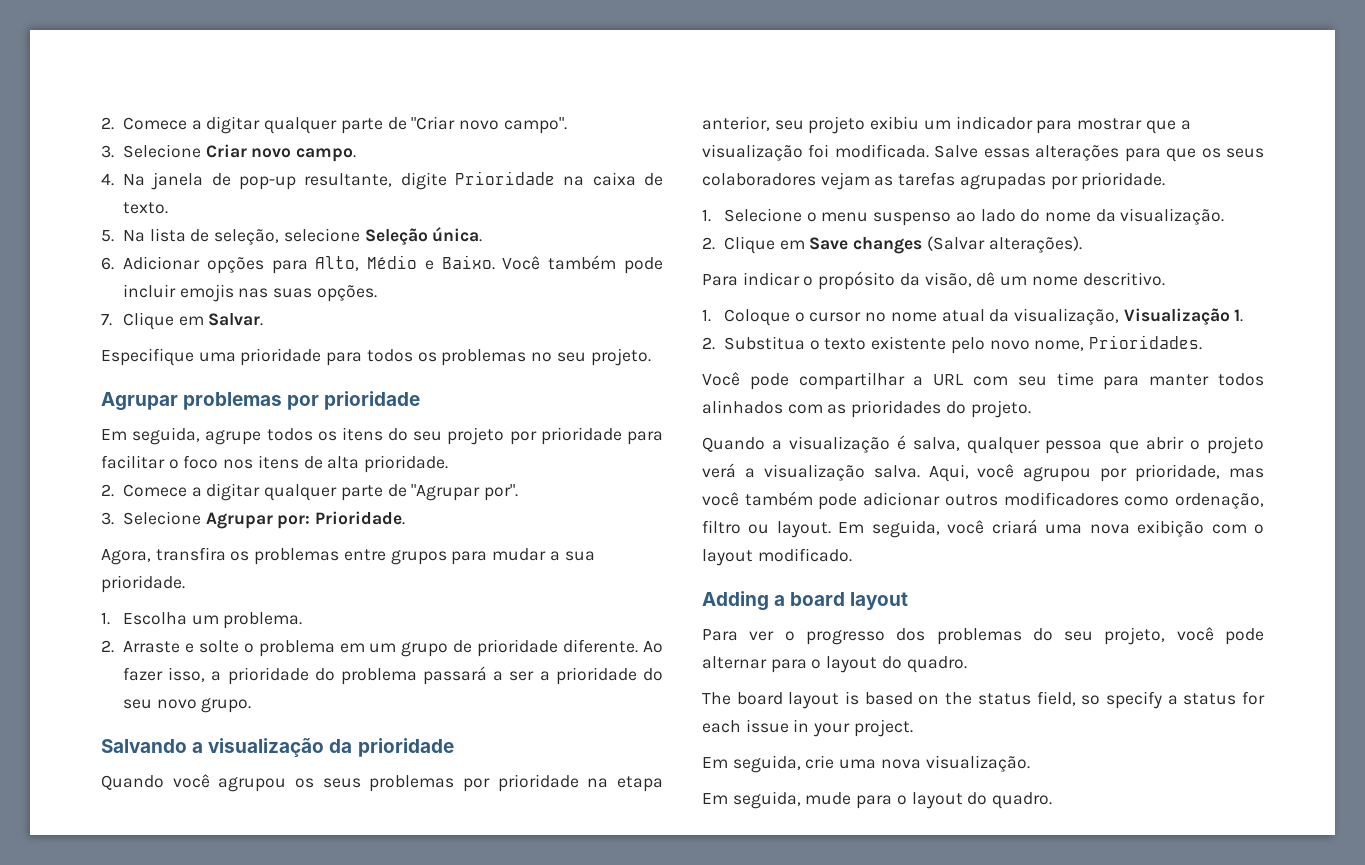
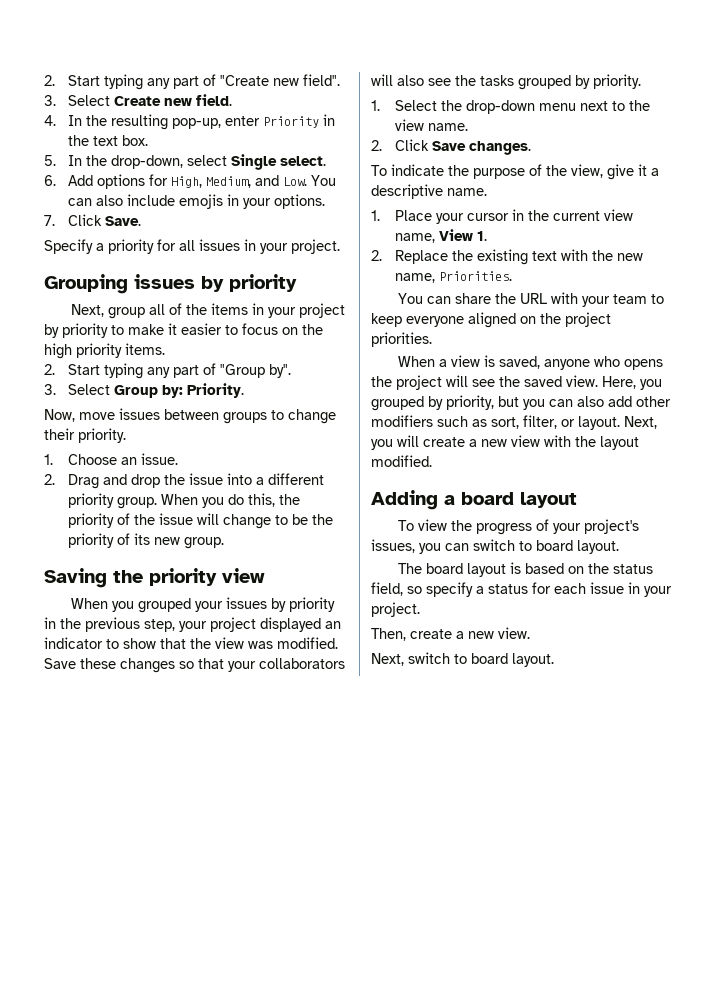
[101,116,567,134] [101,144,357,162] [101,171,663,190] [122,202,168,214] [101,227,483,246] [101,255,663,274] [122,284,377,302] [101,312,264,330] [101,348,651,366] [101,391,421,411] [101,427,663,445] [101,455,449,473] [101,483,519,501] [101,511,406,529] [101,547,595,565] [101,575,185,593] [101,612,303,629] [101,639,663,657] [122,666,664,685] [122,698,252,713] [101,738,454,757] [101,774,663,792] [702,116,1191,134] [702,144,1264,162] [702,172,1166,190] [702,208,1225,226] [702,236,1082,254] [702,271,1165,290] [702,308,1244,326] [702,335,1203,354] [702,372,1264,390] [702,400,1031,418] [702,435,1264,454] [702,463,1264,482] [702,491,1264,510] [702,519,1264,538] [702,548,852,566] [702,591,909,611] [702,627,1264,645] [702,656,967,673] 2. Comece a digitar qualquer parte de "Criar novo campo". // 3. Selecione Criar novo campo. // 4. Na janela de pop-up resultante, digite Prioridade na caixa de texto. // 5. Na lista de seleção, selecione Seleção única. // 6. Adicionar opções para Alto, Médio e Baixo. Você também pode incluir emojis nas suas opções. // 7. Clique em Salvar. // Especifique uma prioridade para todos os problemas no seu projeto. // Agrupar problemas por prioridade // Em seguida, agrupe todos os itens do seu projeto por prioridade para facilitar o foco nos itens de alta prioridade. // 2. Comece a digitar qualquer parte de "Agrupar por". // 3. Selecione Agrupar por: Prioridade. // Agora, transfira os problemas entre grupos para mudar a sua prioridade. // 1. Escolha um problema. // 2. Arraste e solte o problema em um grupo de prioridade diferente. Ao fazer isso, a prioridade do problema passará a ser a prioridade do seu novo grupo. // Salvando a visualização da prioridade // Quando você agrupou os seus problemas por prioridade na etapa anterior, seu projeto exibiu um indicador para mostrar que a visualização foi modificada. Salve essas alterações para que os seus colaboradores vejam as tarefas agrupadas por prioridade. // 1. Selecione o menu suspenso ao lado do nome da visualização. // 2. Clique em Save changes (Salvar alterações). // Para indicar o propósito da visão, dê um nome descritivo. // 1. Coloque o cursor no nome atual da visualização, Visualização 1. // 2. Substitua o texto existente pelo novo nome, Prioridades. // Você pode compartilhar a URL com seu time para manter todos alinhados com as prioridades do projeto. // Quando a visualização é salva, qualquer pessoa que abrir o projeto verá a visualização salva. Aqui, você agrupou por prioridade, mas você também pode adicionar outros modificadores como ordenação, filtro ou layout. Em seguida, você criará uma nova exibição com o layout modificado. // Adding a board layout // Para ver o progresso dos problemas do seu projeto, você pode alternar para o layout do quadro. -> [44,74,341,90] [44,94,233,106] [44,114,336,130] [68,135,149,146] [44,154,327,170] [44,174,337,189] [68,194,326,209] [44,214,142,226] [44,239,340,254] [44,274,297,294] [70,303,345,319] [44,323,323,338] [44,343,165,359] [44,363,292,379] [44,383,245,398] [44,408,336,424] [44,428,126,443] [44,453,179,465] [44,473,325,489] [68,493,301,509] [68,513,334,529] [68,533,225,549] [44,568,265,588] [70,597,335,613] [44,617,341,632] [44,637,338,649] [44,658,345,673] [371,74,641,90] [371,100,651,114] [395,119,469,131] [371,139,532,155] [371,164,659,180] [371,184,487,199] [371,209,634,224] [395,229,488,243] [371,249,644,265] [395,271,513,283] [397,292,664,307] [371,312,611,328] [371,332,432,347] [397,355,663,370] [371,375,662,390] [371,395,671,411] [371,415,657,430] [371,435,639,450] [371,455,432,467] [371,490,577,510] [397,519,639,535] [371,539,619,554] 2. Start typing any part of "Create new field". // 3. Select Create new field. // 4. In the resulting pop-up, enter Priority in the text box. // 5. In the drop-down, select Single select. // 6. Add options for High, Medium, and Low. You can also include emojis in your options. // 7. Click Save. // Specify a priority for all issues in your project. // Grouping issues by priority // Next, group all of the items in your project by priority to make it easier to focus on the high priority items. // 2. Start typing any part of "Group by". // 3. Select Group by: Priority. // Now, move issues between groups to change their priority. // 1. Choose an issue. // 2. Drag and drop the issue into a different priority group. When you do this, the priority of the issue will change to be the priority of its new group. // Saving the priority view // When you grouped your issues by priority in the previous step, your project displayed an indicator to show that the view was modified. Save these changes so that your collaborators will also see the tasks grouped by priority. // 1. Select the drop-down menu next to the view name. // 2. Click Save changes. // To indicate the purpose of the view, give it a descriptive name. // 1. Place your cursor in the current view name, View 1. // 2. Replace the existing text with the new name, Priorities. // You can share the URL with your team to keep everyone aligned on the project priorities. // When a view is saved, anyone who opens the project will see the saved view. Here, you grouped by priority, but you can also add other modifiers such as sort, filter, or layout. Next, you will create a new view with the layout modified. // Adding a board layout // To view the progress of your project's issues, you can switch to board layout.
[702,755,1030,773] [702,791,1053,809] Em seguida, crie uma nova visualização. // Em seguida, mude para o layout do quadro. -> [371,627,530,641] [371,652,554,667] Then, create a new view. // Next, switch to board layout.

